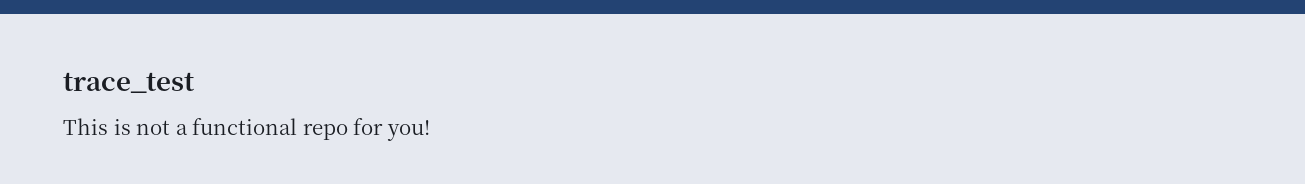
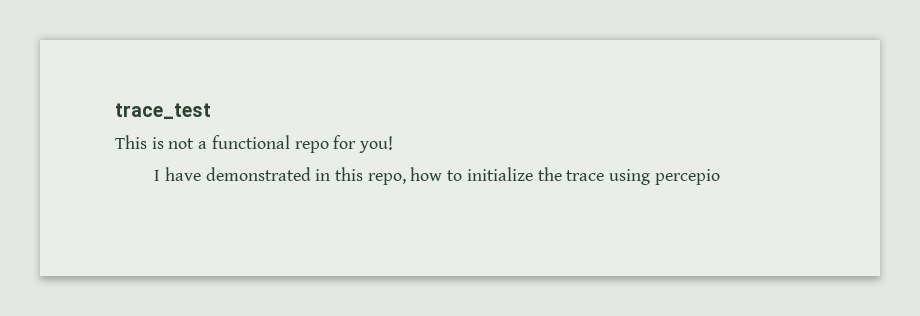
(430, 130) none -> [154,167,720,185] // I have demonstrated in this repo, how to initialize the trace using percepio

